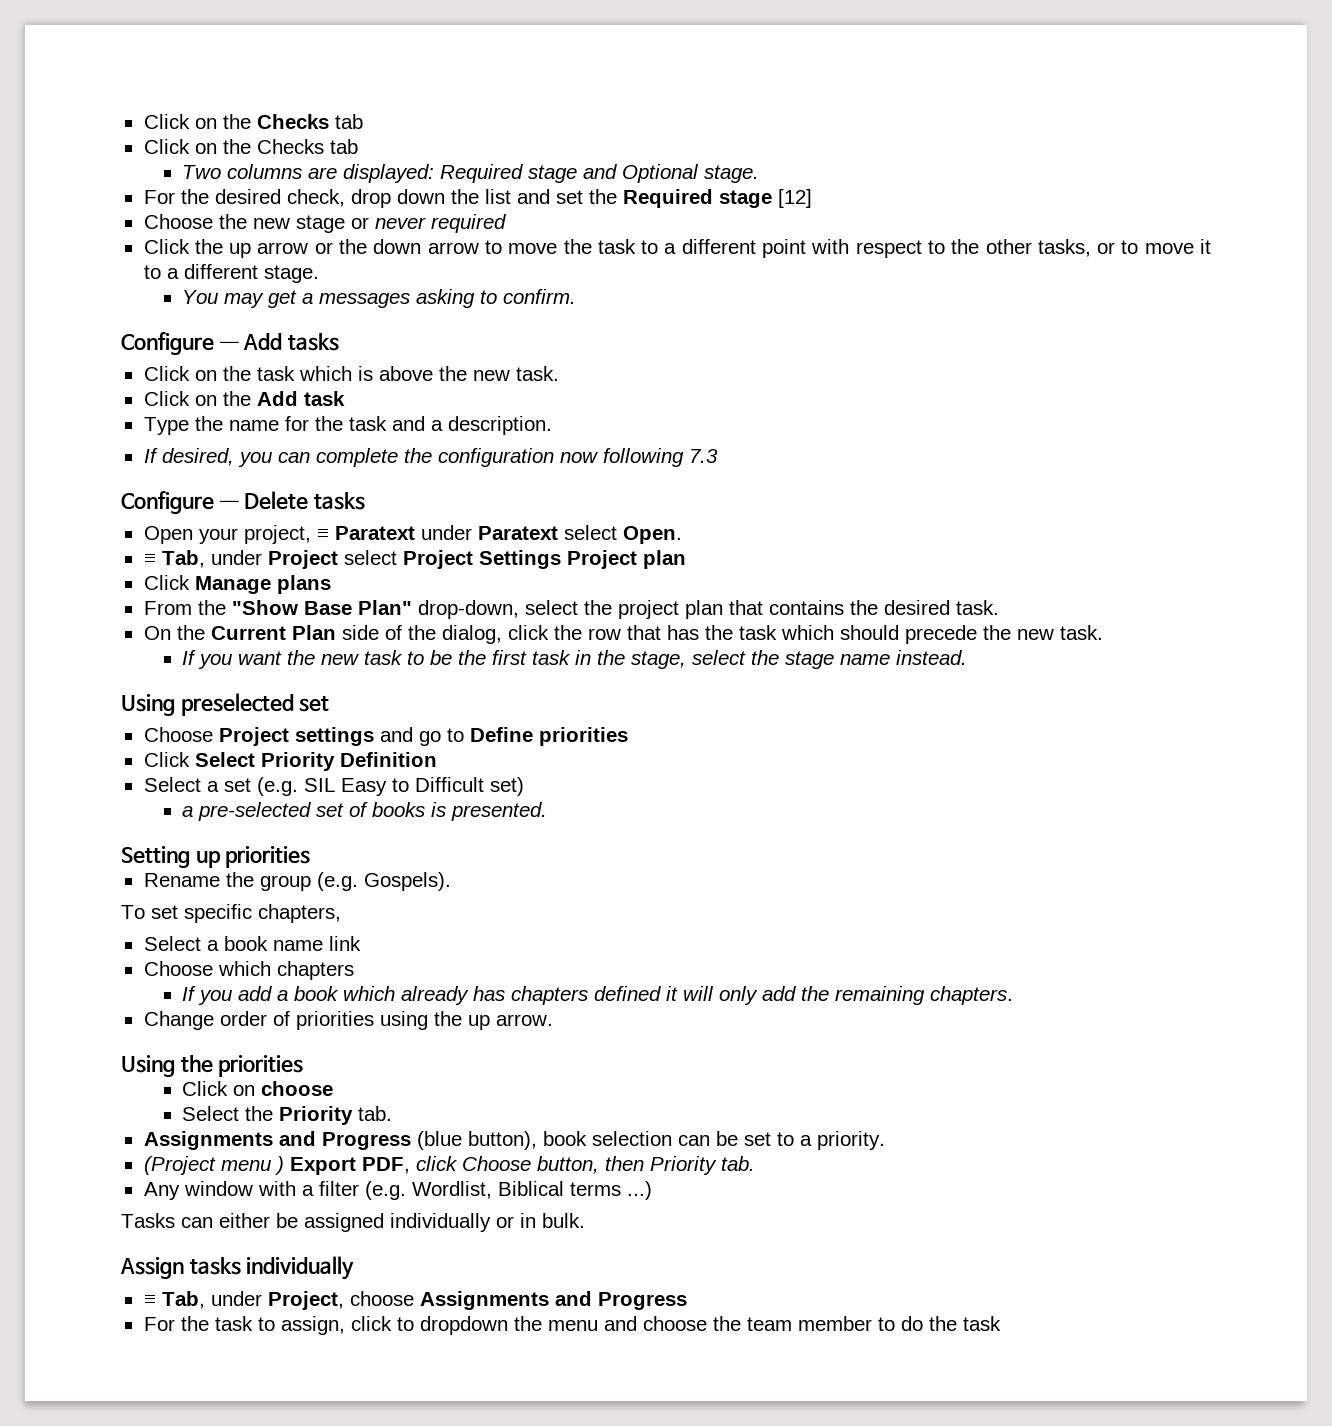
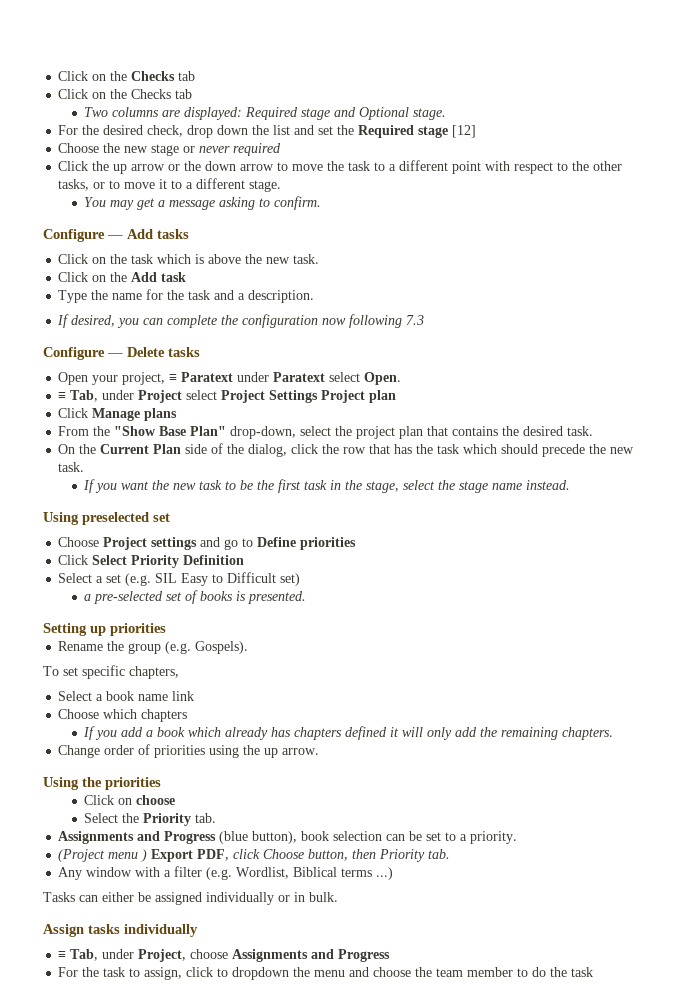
[319,293,411,308] messages -> [169,200,216,210] message

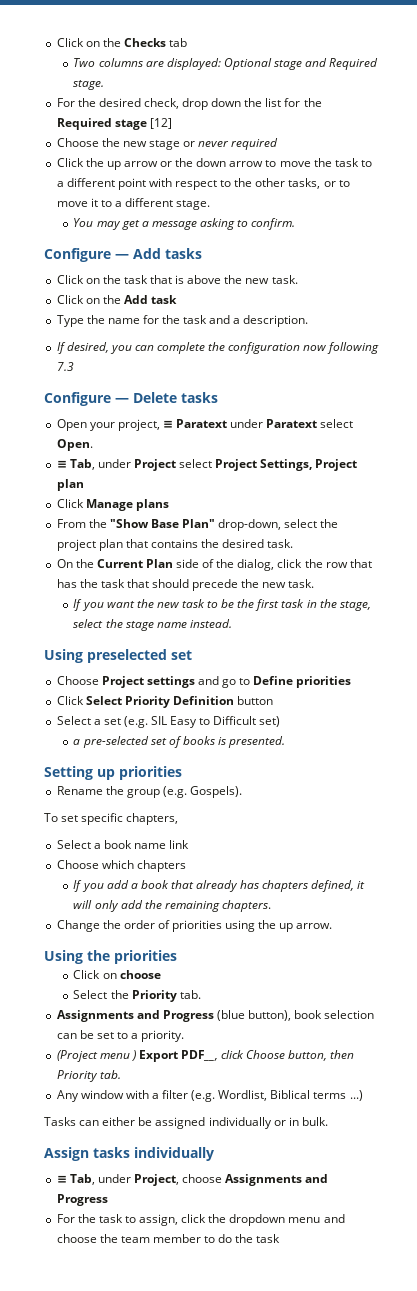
[58,71,196,81] [58,89,193,99] Click on the Checks tab // Click on the Checks tab -> [56,38,188,47] Click on the Checks tab
[245,107,299,120] Required -> [223,58,272,70] Optional
[359,107,410,120] Optional -> [329,58,379,70] Required
[294,125,334,135] and set -> [284,98,301,107] for
[157,254,192,264] which -> [150,275,173,284] that
[269,390,319,403] Settings -> [260,459,313,471] Settings,
[463,444,498,454] which -> [126,579,149,588] that
(245, 560) none -> [237,696,274,705] button
[188,727,222,737] which -> [170,880,194,889] that
[345,726,388,740] defined -> [311,880,355,892] defined,
(101, 751) none -> [102,920,121,929] the
[197,849,230,861] PDF, -> [181,1050,219,1061] PDF__,
[217,967,311,980] to dropdown the -> [208,1214,286,1226] the dropdown

